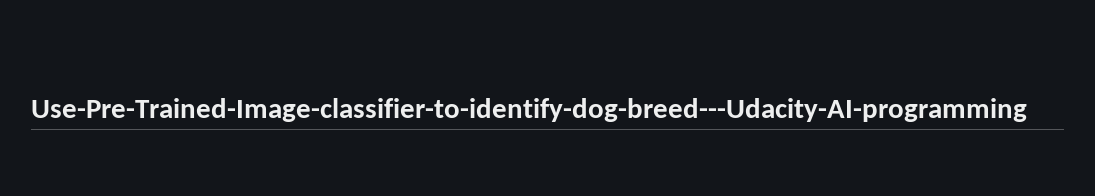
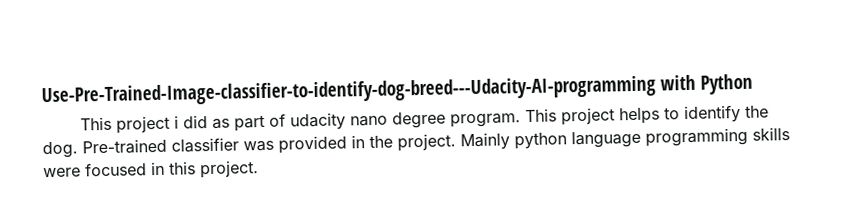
(1027, 110) none -> [660,73,754,95] [80,104,770,134] [42,127,790,159] [43,160,259,179] with Python // This project i did as part of udacity nano degree program. This project helps to identify the dog. Pre-trained classifier was provided in the project. Mainly python language programming skills were focused in this project.

